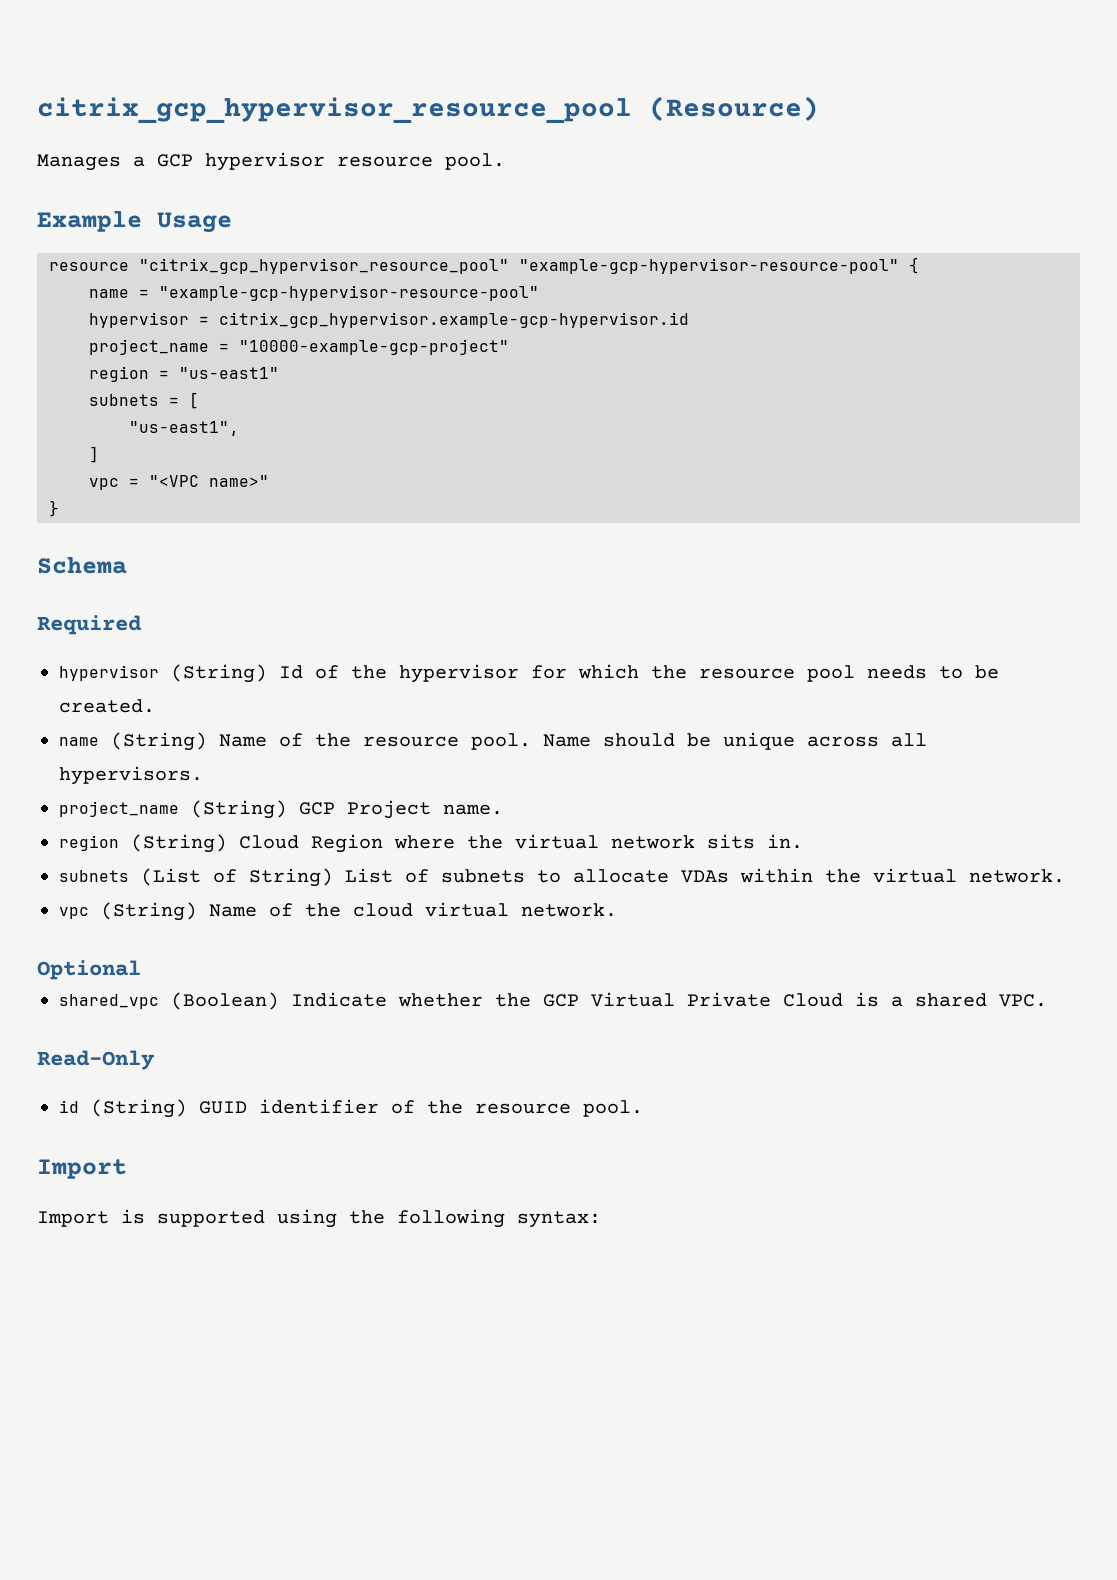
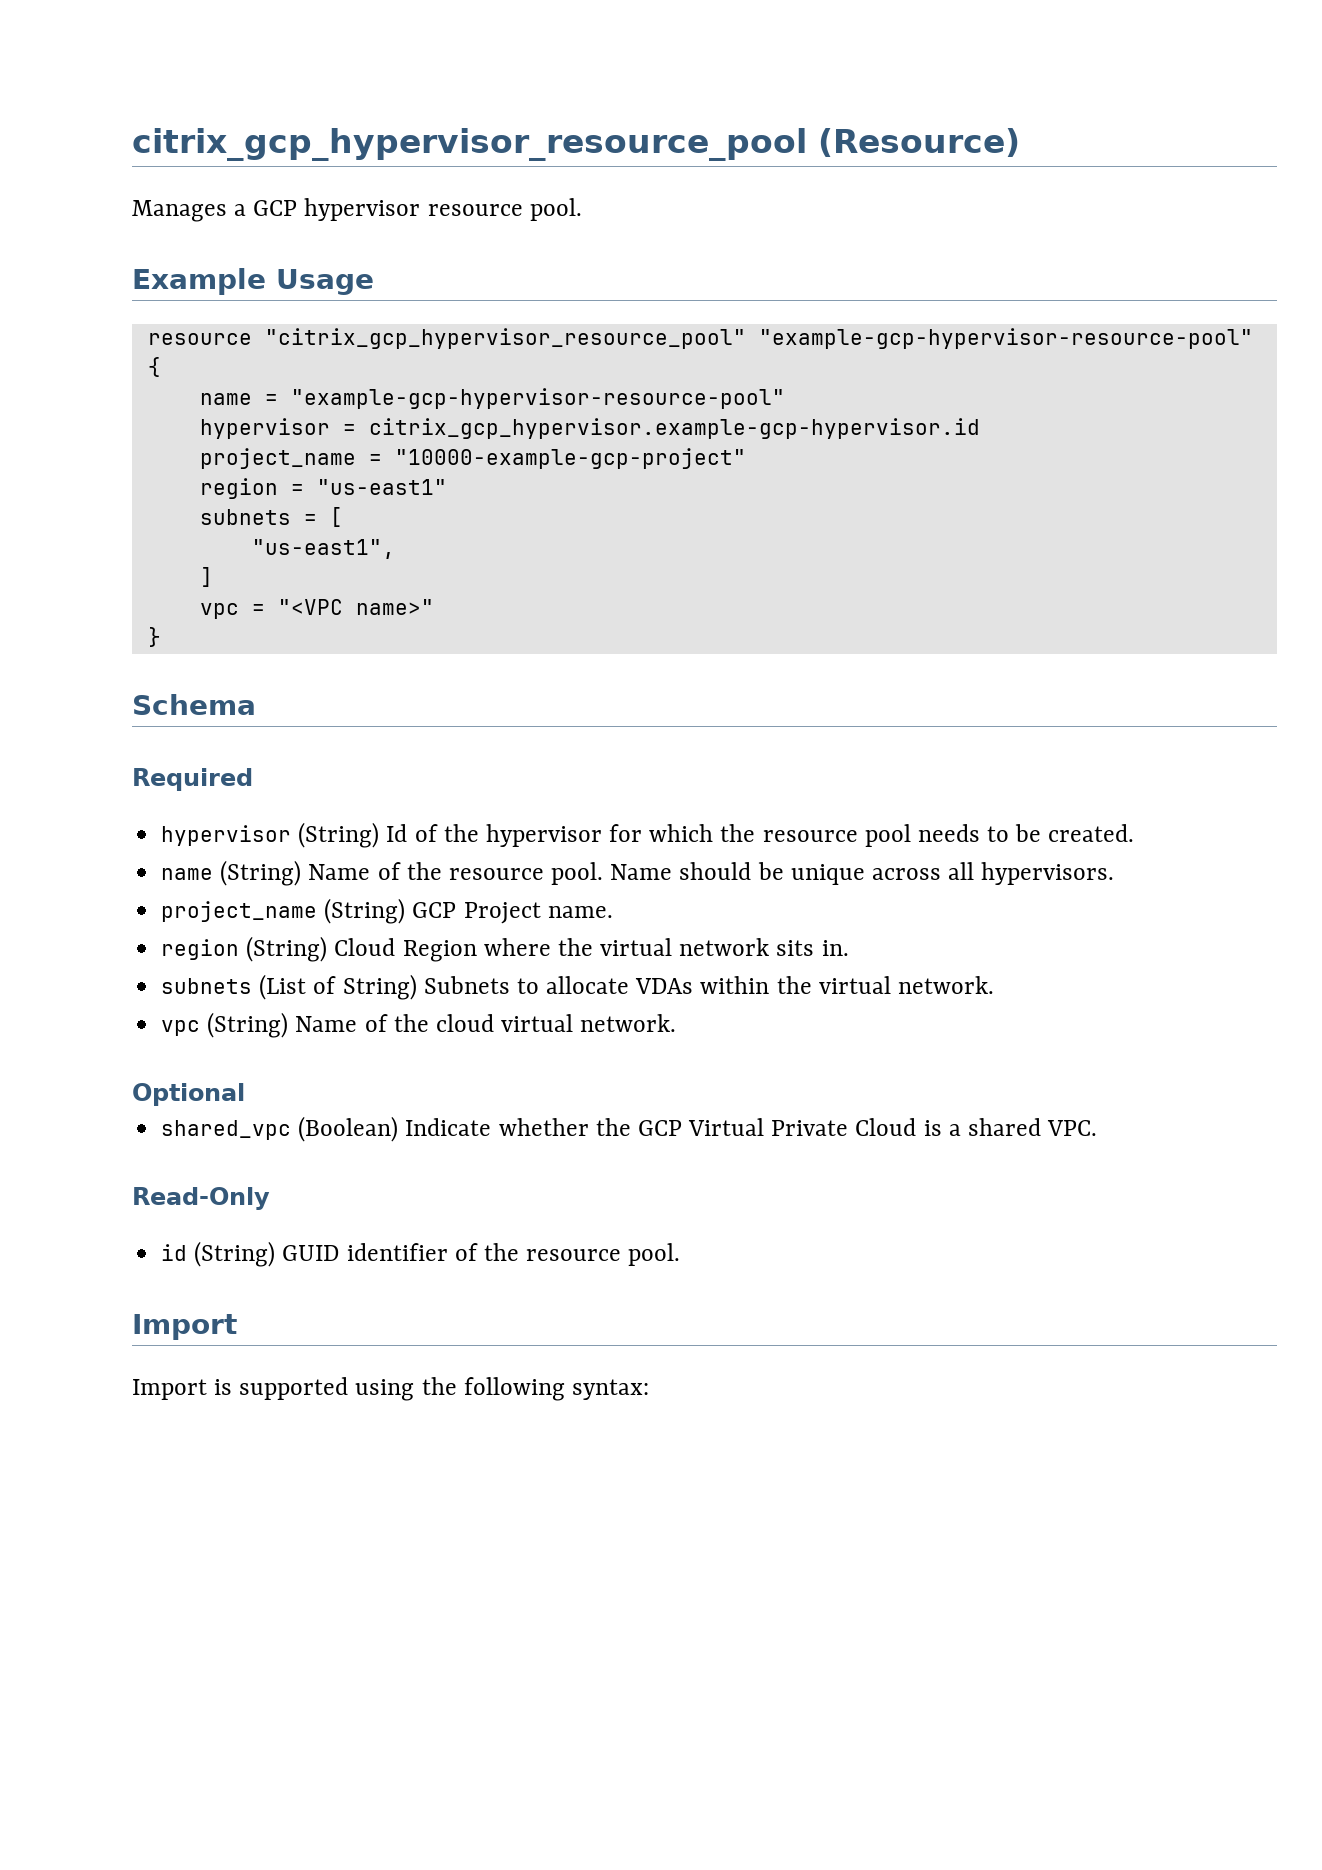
[345,868,525,883] List of subnets -> [423,976,510,994] Subnets

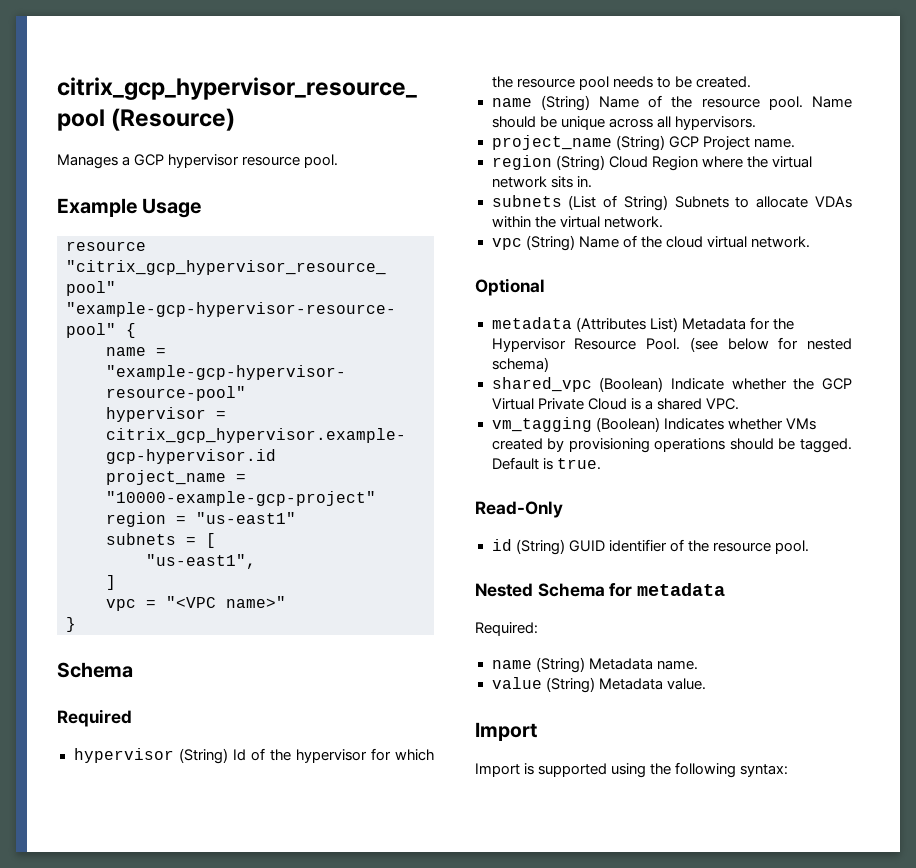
(245, 1094) none -> [491,317,794,332] [491,337,852,352] [491,357,549,372] // metadata (Attributes List) Metadata for the Hypervisor Resource Pool. (see below for nested schema)
(1098, 1128) none -> [491,417,816,432] [491,438,852,453] [491,457,601,470] // vm_tagging (Boolean) Indicates whether VMs created by provisioning operations should be tagged. Default is true.
(681, 1254) none -> [475,583,726,597] [475,622,538,636] [491,657,698,673] [491,677,706,693] // Nested Schema for metadata // Required: // name (String) Metadata name. // value (String) Metadata value.

